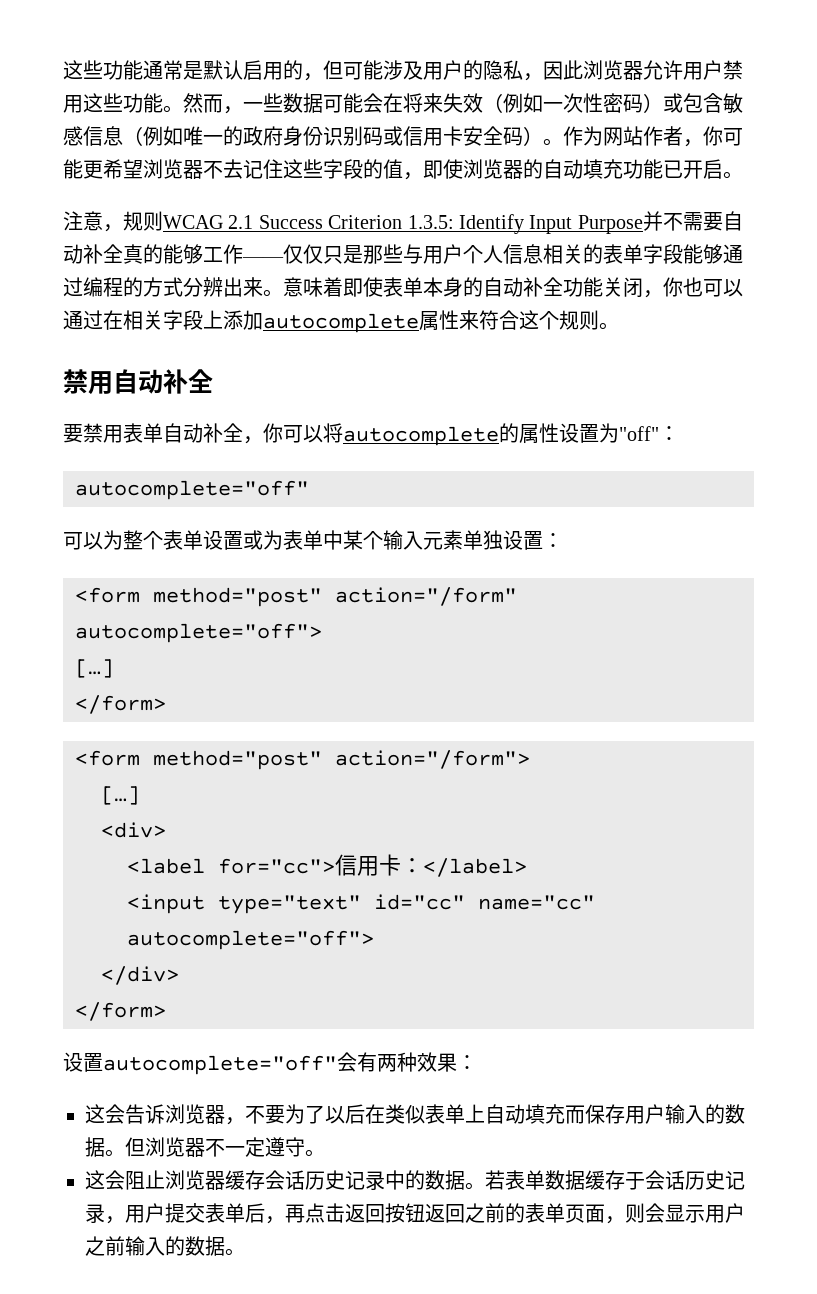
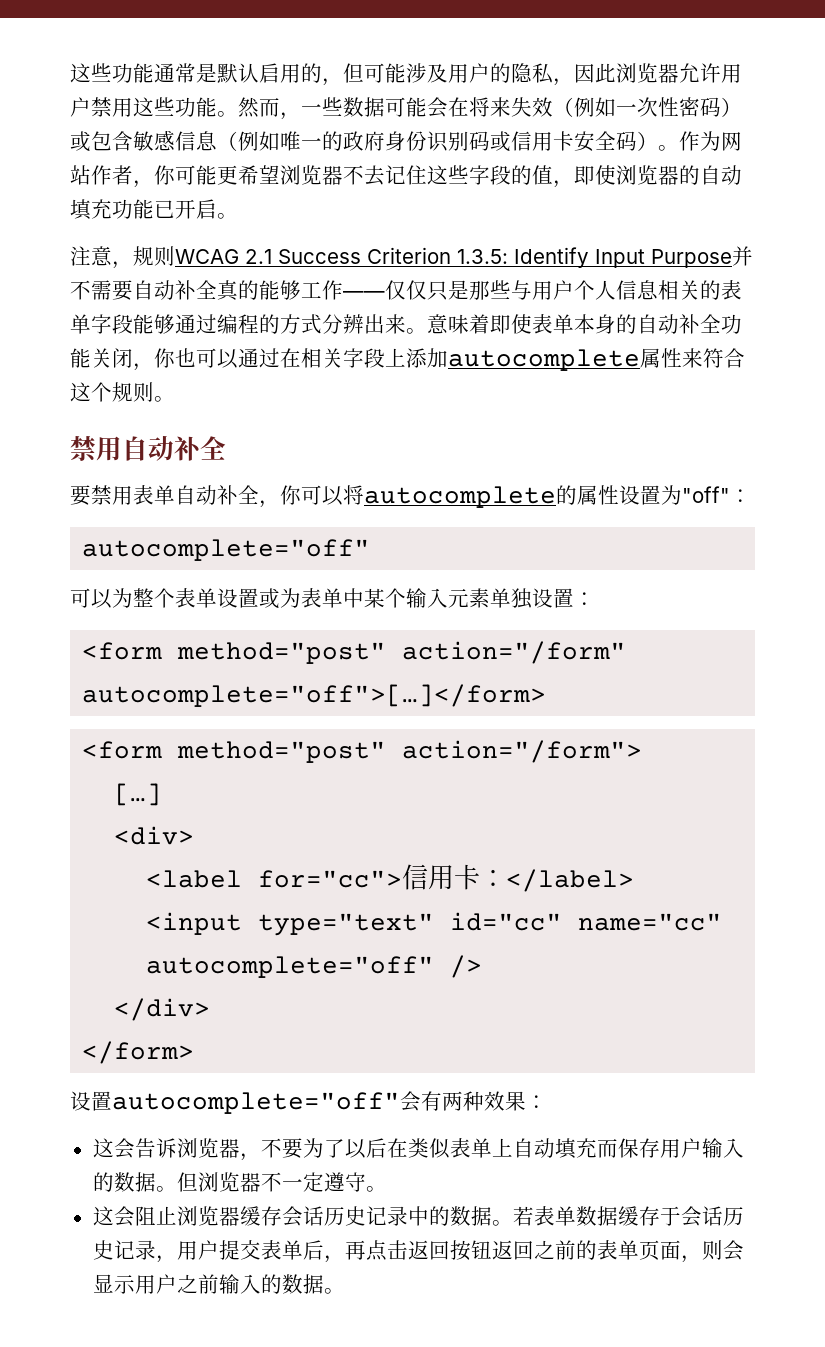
[75,623,322,643] [75,659,114,678] [75,695,166,714] autocomplete="off"> // […] // </form> -> [82,684,547,707] autocomplete="off">[…]</form>
[127,930,374,950] autocomplete="off"> -> [146,955,483,978] autocomplete="off" />

